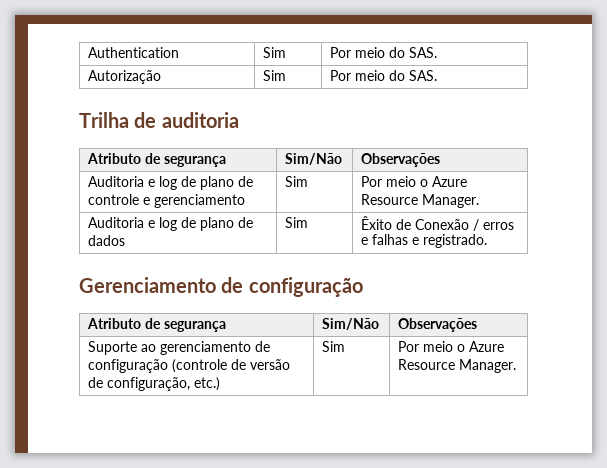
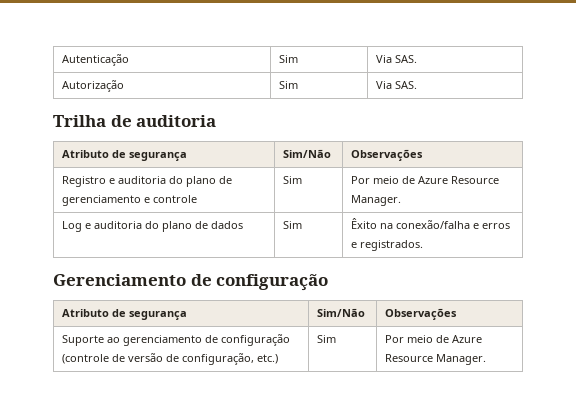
[87,47,179,58] [262,47,286,58] [329,47,405,58] Authentication | Sim | Por meio do -> [62,54,130,66] [279,55,299,63] [376,55,393,63] Autenticação | Sim | Via
[329,70,405,81] Por meio do -> [376,81,393,89] Via
[87,176,253,190] Auditoria e log de plano de -> [62,176,233,187] [62,195,151,206] Registro e auditoria do plano de gerenciamento e
[142,194,245,208] [284,176,308,187] [360,176,428,187] e gerenciamento | Sim | Por meio o -> [283,176,303,184] [351,176,416,184] | Sim | Por meio de
[87,217,196,231] Auditoria e log de -> [62,221,160,232] Log e auditoria do
[395,219,514,231] [360,234,487,248] de Conexão / erros e falhas e registrado. -> [380,220,511,229] [351,240,424,251] na conexão/falha e erros e registrados.
[456,344,465,352] o -> [436,335,450,343] de

